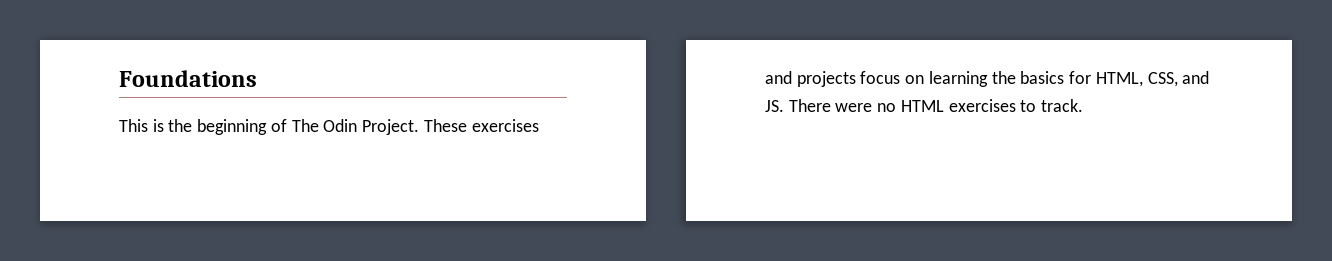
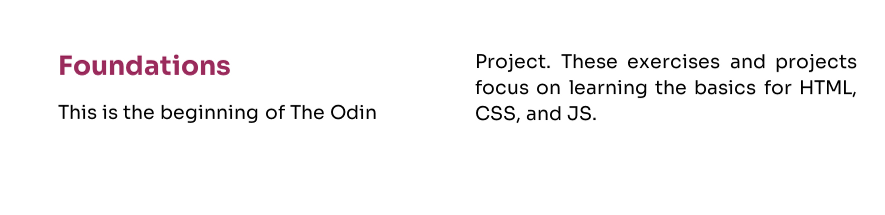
[788,99,1084,112] There were no HTML exercises to track. -> (599, 113) none

